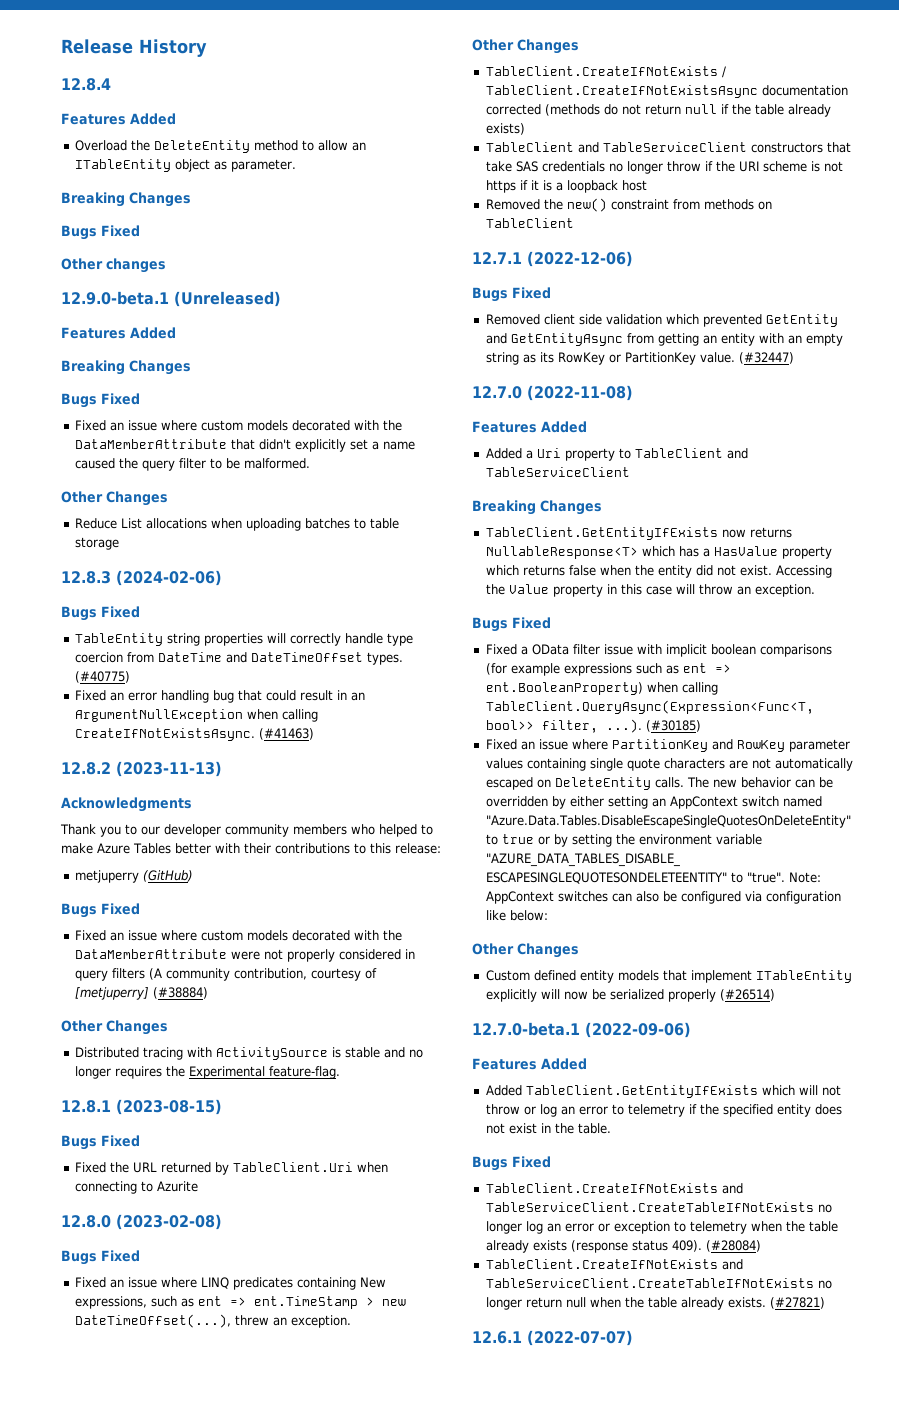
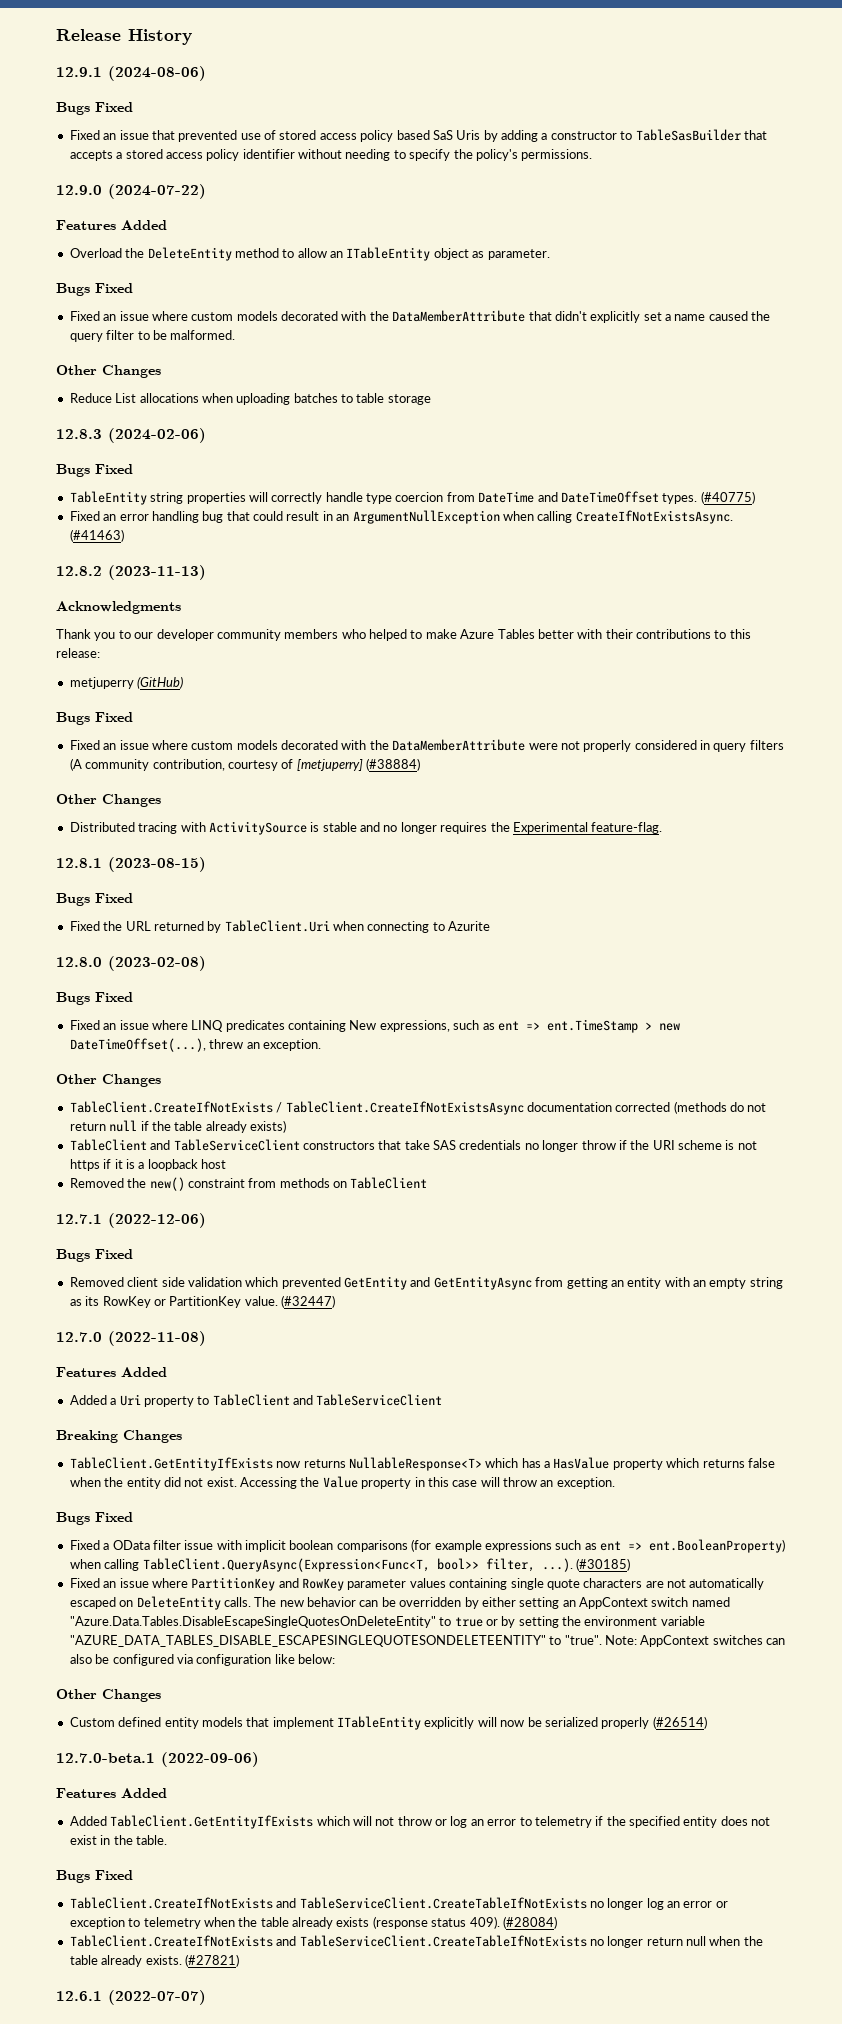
[61,78,111,91] 12.8.4 -> [56,66,206,81] [56,102,133,115] [69,129,767,142] [69,149,593,161] [56,184,206,199] 12.9.1 (2024-08-06) // Bugs Fixed // Fixed an issue that prevented use of stored access policy based SaS Uris by adding a constructor to TableSasBuilder that accepts a stored access policy identifier without needing to specify the policy's permissions. // 12.9.0 (2024-07-22)
[61,192,191,207] [61,225,140,240] [61,258,166,273] [61,291,281,307] [61,327,176,339] [61,360,191,375] // Breaking Changes // Bugs Fixed // Other changes // 12.9.0-beta.1 (Unreleased) // Features Added // Breaking Changes -> (550, 254) none

